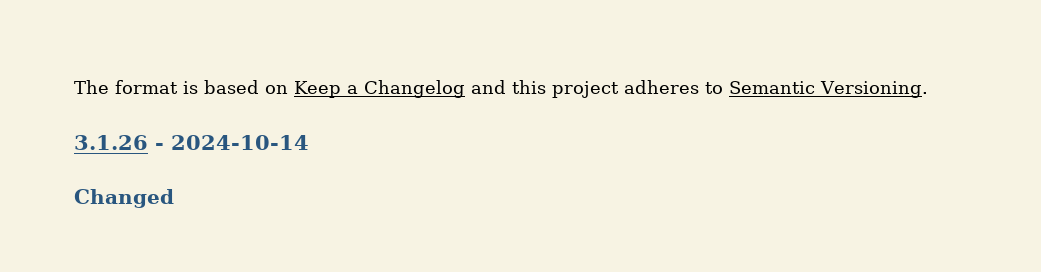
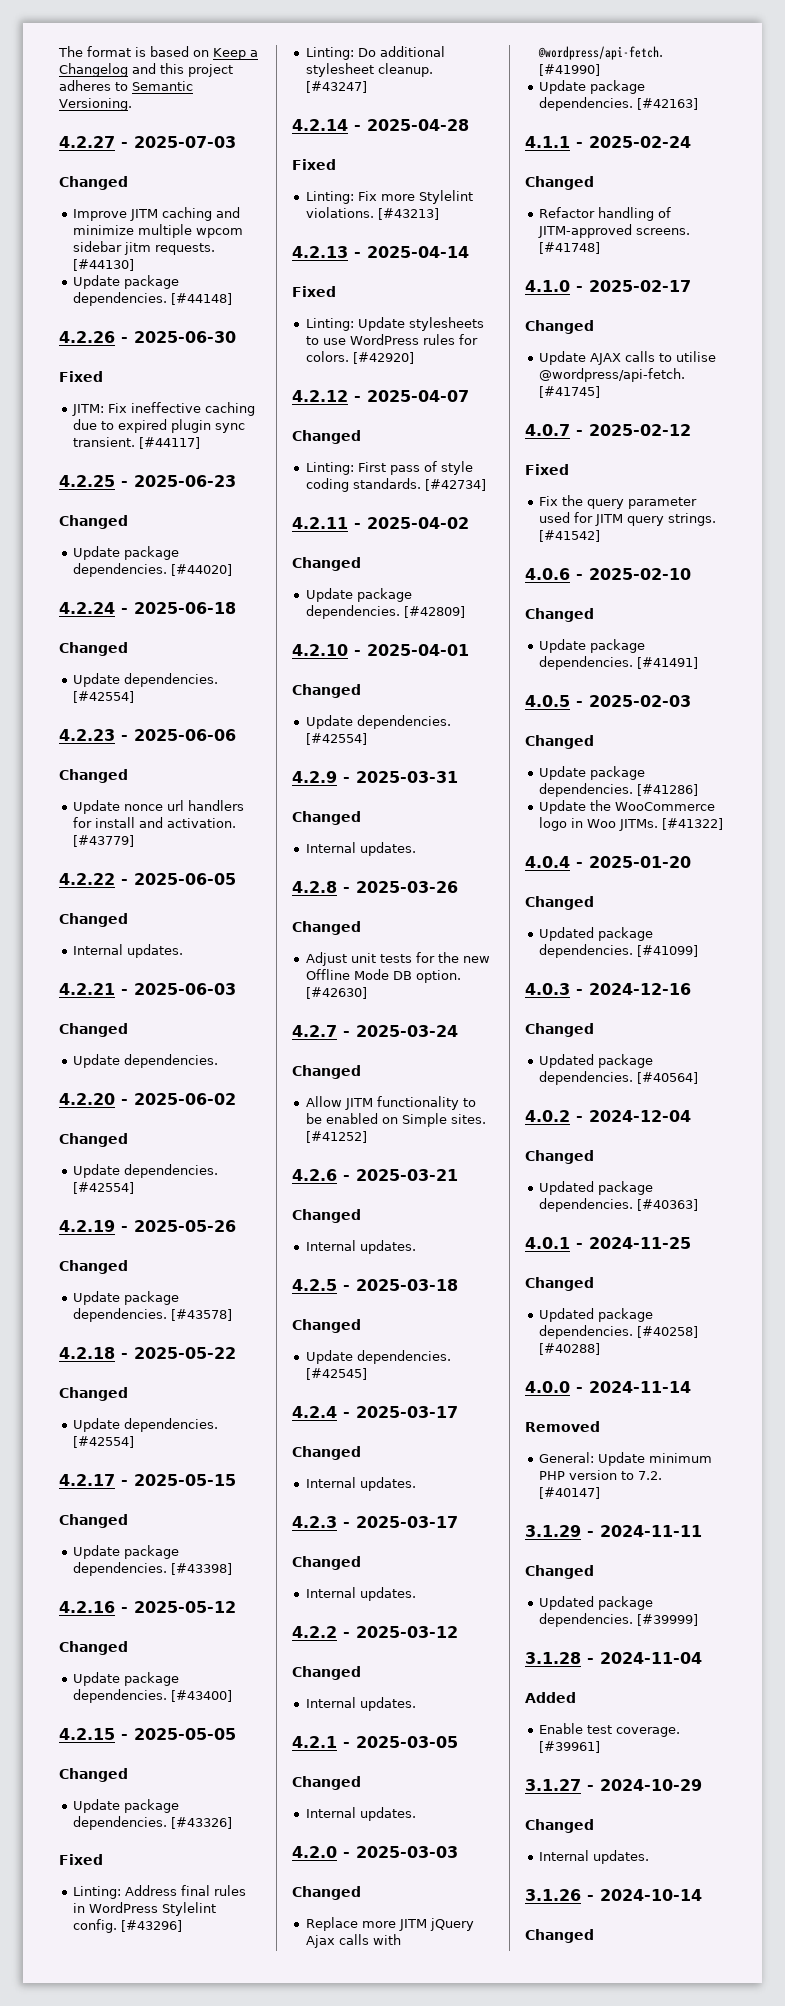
(928, 89) none -> [59,136,236,148] [59,176,128,190] [72,207,240,221] [72,224,243,238] [72,241,215,255] [72,259,134,271] [72,275,179,289] [72,292,232,306] [59,331,236,343] [59,371,103,382] [71,402,255,416] [72,419,245,433] [72,437,200,449] [59,475,236,487] [59,515,128,529] [72,546,179,560] [72,563,232,577] [59,602,236,614] [59,642,128,656] [72,673,218,687] [72,691,134,703] [59,729,236,741] [59,769,128,783] [72,800,244,814] [72,817,236,828] [72,835,134,847] [59,873,236,885] [59,913,128,927] [72,944,183,958] [59,983,236,995] [59,1023,128,1037] [72,1054,218,1068] [59,1093,236,1105] [59,1133,128,1147] [72,1164,218,1178] [72,1182,134,1194] [59,1220,236,1232] [59,1260,128,1274] [72,1291,179,1305] [72,1308,232,1322] [59,1347,236,1359] [59,1387,128,1401] [72,1418,218,1432] [72,1436,134,1448] [59,1474,236,1486] [59,1514,128,1528] [72,1545,179,1559] [72,1562,232,1576] [59,1601,236,1613] [59,1641,128,1655] [72,1672,179,1686] [72,1689,232,1703] [59,1728,236,1740] [59,1768,128,1782] [72,1799,179,1813] [72,1816,232,1830] [59,1854,103,1865] [72,1885,246,1899] [72,1902,216,1916] [72,1919,182,1933] [305,46,445,60] [305,63,433,77] [305,81,367,93] [292,119,469,131] [292,159,336,170] [305,190,473,204] [305,207,439,220] [292,246,469,258] [292,286,336,297] [305,317,484,331] [305,334,478,345] [305,351,414,364] [292,390,469,402] [292,430,361,444] [305,461,473,475] [305,478,486,492] [292,517,469,529] [292,557,361,571] [305,588,412,602] [305,605,465,619] [292,644,469,656] [292,684,361,698] [305,715,451,729] [305,733,367,745] [292,771,458,783] [292,811,361,825] [305,842,416,856] [292,881,458,893] [292,921,361,935] [305,952,490,966] [305,969,461,983] [305,987,367,999] [292,1025,458,1037] [292,1065,361,1079] [305,1096,476,1110] [305,1113,486,1127] [305,1131,367,1143] [292,1169,458,1181] [292,1209,361,1223] [305,1240,416,1254] [292,1279,458,1291] [292,1319,361,1333] [305,1350,451,1364] [305,1368,367,1380] [292,1406,458,1418] [292,1446,361,1460] [305,1477,416,1491] [292,1516,458,1528] [292,1556,361,1570] [305,1587,416,1601] [292,1626,458,1638] [292,1666,361,1680] [305,1697,416,1711] [292,1736,458,1748] [292,1776,361,1790] [305,1807,416,1821] [292,1846,458,1858] [292,1886,361,1900] [305,1917,474,1931] [305,1934,401,1948] [537,46,663,60] [538,64,600,76] [538,80,645,94] [538,97,698,111] [525,136,691,148] [525,176,594,190] [538,207,671,221] [537,224,690,238] [538,242,600,254] [525,280,691,292] [525,320,594,334] [538,351,716,365] [538,368,685,382] [538,386,600,398] [525,424,691,436] [525,464,569,475] [538,495,697,509] [538,512,716,526] [538,530,600,542] [525,568,691,580] [525,608,594,622] [538,639,645,653] [538,656,698,670] [525,695,691,707] [525,735,594,749] [538,766,645,780] [538,783,698,797] [538,800,715,814] [538,817,723,831] [525,856,691,868] [525,896,594,910] [538,927,653,941] [538,944,698,958] [525,983,691,995] [525,1023,594,1037] [538,1054,653,1068] [538,1071,698,1085] [525,1110,691,1122] [525,1150,594,1164] [538,1181,653,1195] [538,1198,698,1212] [525,1237,691,1249] [525,1277,594,1291] [538,1308,653,1322] [538,1325,698,1339] [538,1343,600,1355] [525,1381,691,1393] [525,1421,600,1432] [538,1452,712,1466] [538,1470,662,1480] [538,1487,600,1499] [525,1525,702,1537] [525,1565,594,1579] [538,1596,653,1610] [538,1613,698,1627] [525,1652,702,1664] [525,1692,576,1703] [538,1723,680,1737] [538,1741,600,1753] [525,1779,702,1791] [525,1819,594,1833] [538,1850,649,1864] // 4.2.27 - 2025-07-03 // Changed // Improve JITM caching and minimize multiple wpcom sidebar jitm requests. [#44130] // Update package dependencies. [#44148] // 4.2.26 - 2025-06-30 // Fixed // JITM: Fix ineffective caching due to expired plugin sync transient. [#44117] // 4.2.25 - 2025-06-23 // Changed // Update package dependencies. [#44020] // 4.2.24 - 2025-06-18 // Changed // Update dependencies. [#42554] // 4.2.23 - 2025-06-06 // Changed // Update nonce url handlers for install and activation. [#43779] // 4.2.22 - 2025-06-05 // Changed // Internal updates. // 4.2.21 - 2025-06-03 // Changed // Update dependencies. // 4.2.20 - 2025-06-02 // Changed // Update dependencies. [#42554] // 4.2.19 - 2025-05-26 // Changed // Update package dependencies. [#43578] // 4.2.18 - 2025-05-22 // Changed // Update dependencies. [#42554] // 4.2.17 - 2025-05-15 // Changed // Update package dependencies. [#43398] // 4.2.16 - 2025-05-12 // Changed // Update package dependencies. [#43400] // 4.2.15 - 2025-05-05 // Changed // Update package dependencies. [#43326] // Fixed // Linting: Address final rules in WordPress Stylelint config. [#43296] // Linting: Do additional stylesheet cleanup. [#43247] // 4.2.14 - 2025-04-28 // Fixed // Linting: Fix more Stylelint violations. [#43213] // 4.2.13 - 2025-04-14 // Fixed // Linting: Update stylesheets to use WordPress rules for colors. [#42920] // 4.2.12 - 2025-04-07 // Changed // Linting: First pass of style coding standards. [#42734] // 4.2.11 - 2025-04-02 // Changed // Update package dependencies. [#42809] // 4.2.10 - 2025-04-01 // Changed // Update dependencies. [#42554] // 4.2.9 - 2025-03-31 // Changed // Internal updates. // 4.2.8 - 2025-03-26 // Changed // Adjust unit tests for the new Offline Mode DB option. [#42630] // 4.2.7 - 2025-03-24 // Changed // Allow JITM functionality to be enabled on Simple sites. [#41252] // 4.2.6 - 2025-03-21 // Changed // Internal updates. // 4.2.5 - 2025-03-18 // Changed // Update dependencies. [#42545] // 4.2.4 - 2025-03-17 // Changed // Internal updates. // 4.2.3 - 2025-03-17 // Changed // Internal updates. // 4.2.2 - 2025-03-12 // Changed // Internal updates. // 4.2.1 - 2025-03-05 // Changed // Internal updates. // 4.2.0 - 2025-03-03 // Changed // Replace more JITM jQuery Ajax calls with @wordpress/api-fetch. [#41990] // Update package dependencies. [#42163] // 4.1.1 - 2025-02-24 // Changed // Refactor handling of JITM-approved screens. [#41748] // 4.1.0 - 2025-02-17 // Changed // Update AJAX calls to utilise @wordpress/api-fetch. [#41745] // 4.0.7 - 2025-02-12 // Fixed // Fix the query parameter used for JITM query strings. [#41542] // 4.0.6 - 2025-02-10 // Changed // Update package dependencies. [#41491] // 4.0.5 - 2025-02-03 // Changed // Update package dependencies. [#41286] // Update the WooCommerce logo in Woo JITMs. [#41322] // 4.0.4 - 2025-01-20 // Changed // Updated package dependencies. [#41099] // 4.0.3 - 2024-12-16 // Changed // Updated package dependencies. [#40564] // 4.0.2 - 2024-12-04 // Changed // Updated package dependencies. [#40363] // 4.0.1 - 2024-11-25 // Changed // Updated package dependencies. [#40258] [#40288] // 4.0.0 - 2024-11-14 // Removed // General: Update minimum PHP version to 7.2. [#40147] // 3.1.29 - 2024-11-11 // Changed // Updated package dependencies. [#39999] // 3.1.28 - 2024-11-04 // Added // Enable test coverage. [#39961] // 3.1.27 - 2024-10-29 // Changed // Internal updates.

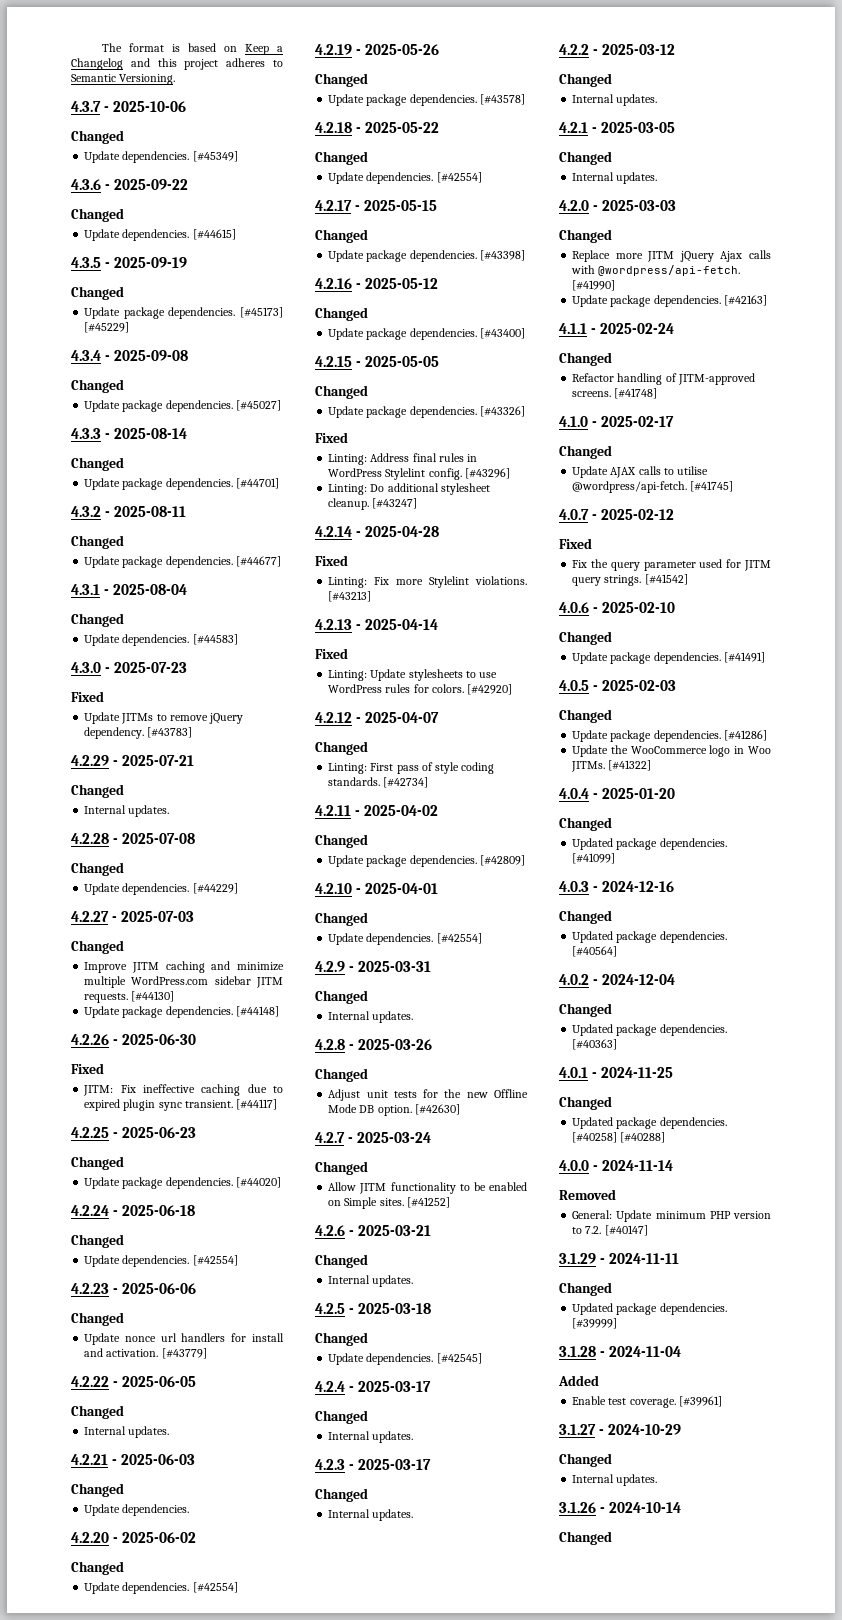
(132, 104) none -> [71,101,187,112] [71,130,124,144] [84,151,238,163] [71,179,189,190] [71,208,124,222] [84,229,236,241] [71,257,188,268] [71,286,124,300] [84,307,283,319] [84,322,130,333] [71,350,189,361] [71,379,124,393] [84,400,281,412] [71,428,188,439] [71,457,124,471] [84,478,279,490] [71,506,187,517] [71,535,124,549] [84,556,281,568] [71,584,188,595] [71,613,124,627] [84,634,238,646] [71,662,188,673] [71,691,104,702] [84,712,244,724] [84,727,193,739] [71,755,195,766] [71,784,124,798] [84,805,170,817] [71,833,196,844] [71,862,124,876] [84,883,238,895] // 4.3.7 - 2025-10-06 // Changed // Update dependencies. [#45349] // 4.3.6 - 2025-09-22 // Changed // Update dependencies. [#44615] // 4.3.5 - 2025-09-19 // Changed // Update package dependencies. [#45173] [#45229] // 4.3.4 - 2025-09-08 // Changed // Update package dependencies. [#45027] // 4.3.3 - 2025-08-14 // Changed // Update package dependencies. [#44701] // 4.3.2 - 2025-08-11 // Changed // Update package dependencies. [#44677] // 4.3.1 - 2025-08-04 // Changed // Update dependencies. [#44583] // 4.3.0 - 2025-07-23 // Fixed // Update JITMs to remove jQuery dependency. [#43783] // 4.2.29 - 2025-07-21 // Changed // Internal updates. // 4.2.28 - 2025-07-08 // Changed // Update dependencies. [#44229]
[195,228,243,238] [72,241,151,255] wpcom sidebar jitm -> [131,976,283,988] WordPress.com sidebar JITM

